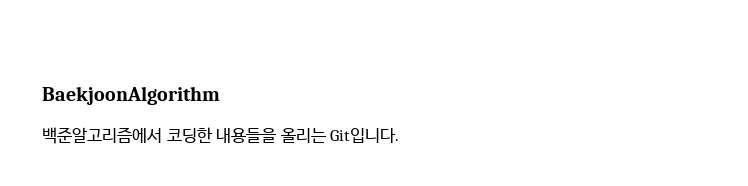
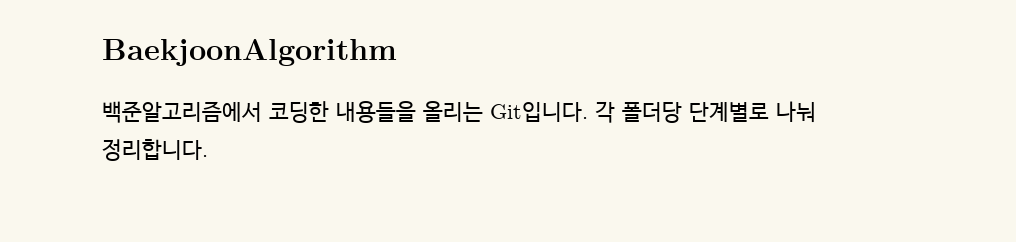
(400, 135) none -> [595,101,816,123] [102,139,208,161] 각 폴더당 단계별로 나눠 정리합니다.

